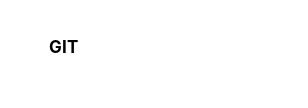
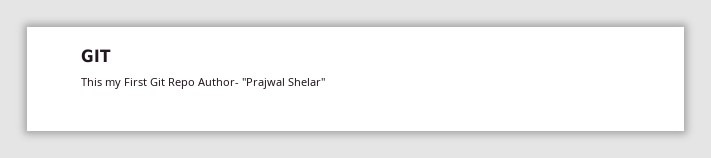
(78, 46) none -> [81,78,325,89] // This my First Git Repo Author- "Prajwal Shelar"

